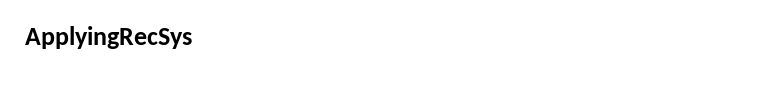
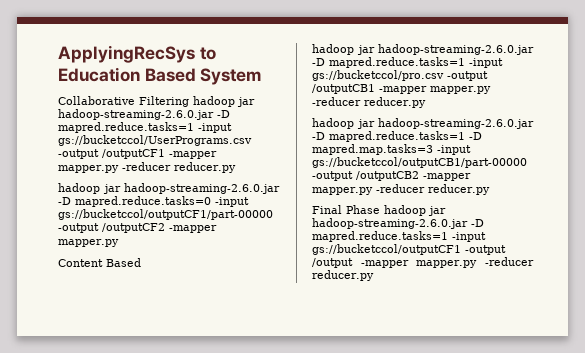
(192, 37) none -> [199,47,216,60] [58,67,262,85] [58,96,255,107] [58,109,230,120] [58,122,232,133] [58,135,252,146] [58,149,217,159] [58,162,236,173] [58,183,280,194] [58,196,249,207] [58,209,273,220] [58,223,217,233] [58,239,119,247] [58,258,141,267] [312,44,534,55] [312,57,503,68] [312,70,488,81] [312,84,491,94] [312,97,426,108] [312,118,534,129] [312,131,482,142] [312,144,471,155] [312,157,527,168] [312,171,471,181] [312,184,490,195] [312,205,446,216] [312,218,484,229] [312,231,486,242] [312,244,506,255] [312,257,534,268] [312,270,374,281] to Education Based System // Collaborative Filtering hadoop jar hadoop-streaming-2.6.0.jar -D mapred.reduce.tasks=1 -input gs://bucketccol/UserPrograms.csv -output /outputCF1 -mapper mapper.py -reducer reducer.py // hadoop jar hadoop-streaming-2.6.0.jar -D mapred.reduce.tasks=0 -input gs://bucketccol/outputCF1/part-00000 -output /outputCF2 -mapper mapper.py // Content Based // hadoop jar hadoop-streaming-2.6.0.jar -D mapred.reduce.tasks=1 -input gs://bucketccol/pro.csv -output /outputCB1 -mapper mapper.py -reducer reducer.py // hadoop jar hadoop-streaming-2.6.0.jar -D mapred.reduce.tasks=1 -D mapred.map.tasks=3 -input gs://bucketccol/outputCB1/part-00000 -output /outputCB2 -mapper mapper.py -reducer reducer.py // Final Phase hadoop jar hadoop-streaming-2.6.0.jar -D mapred.reduce.tasks=1 -input gs://bucketccol/outputCF1 -output /output -mapper mapper.py -reducer reducer.py

